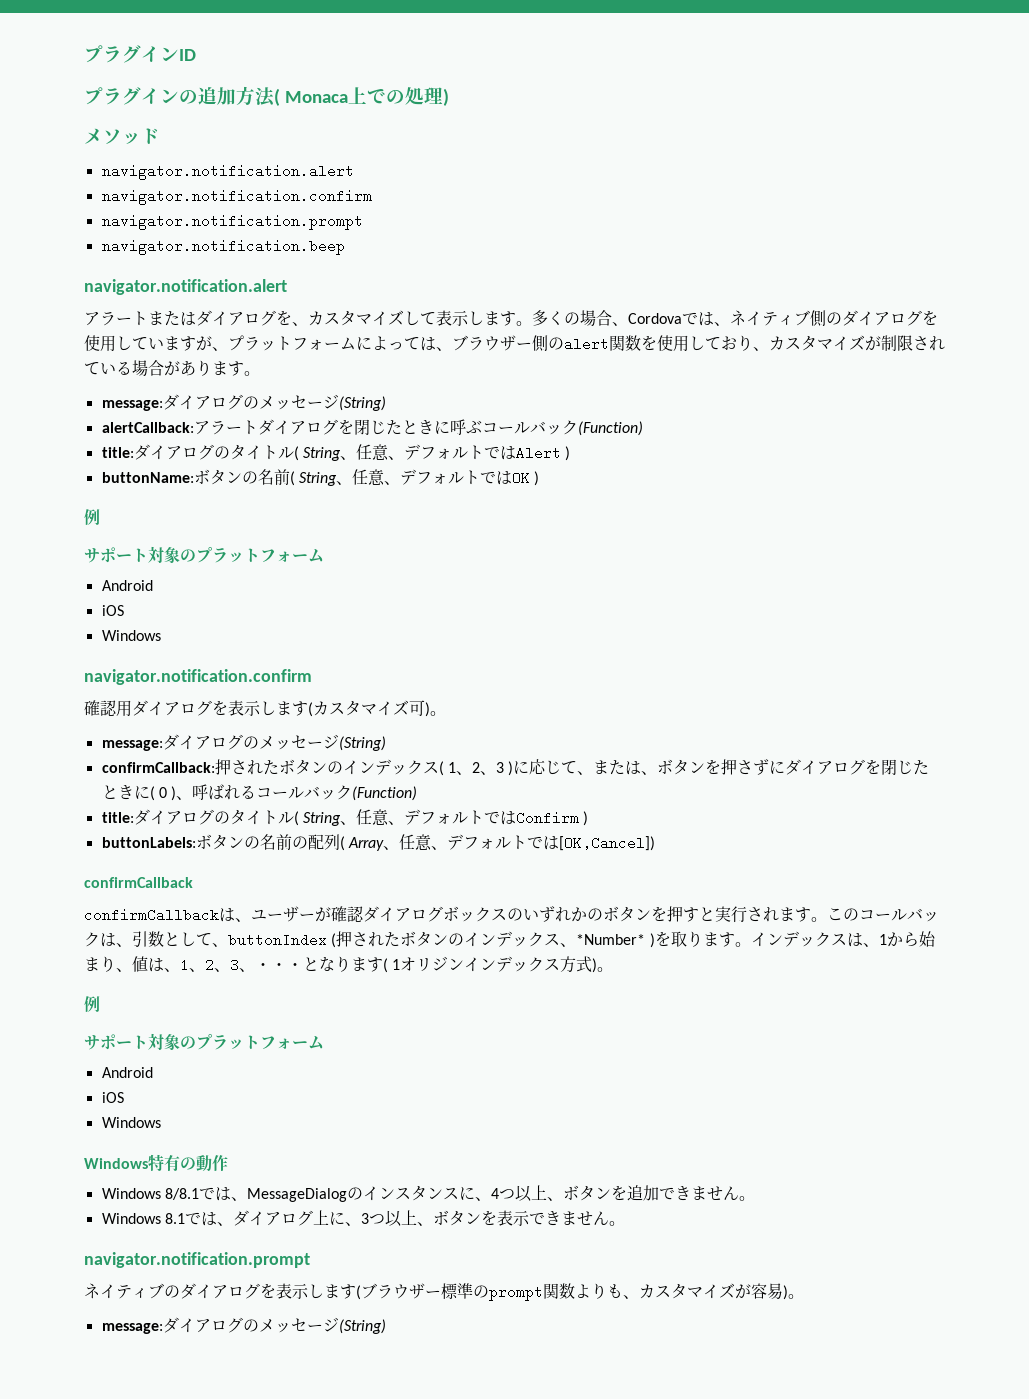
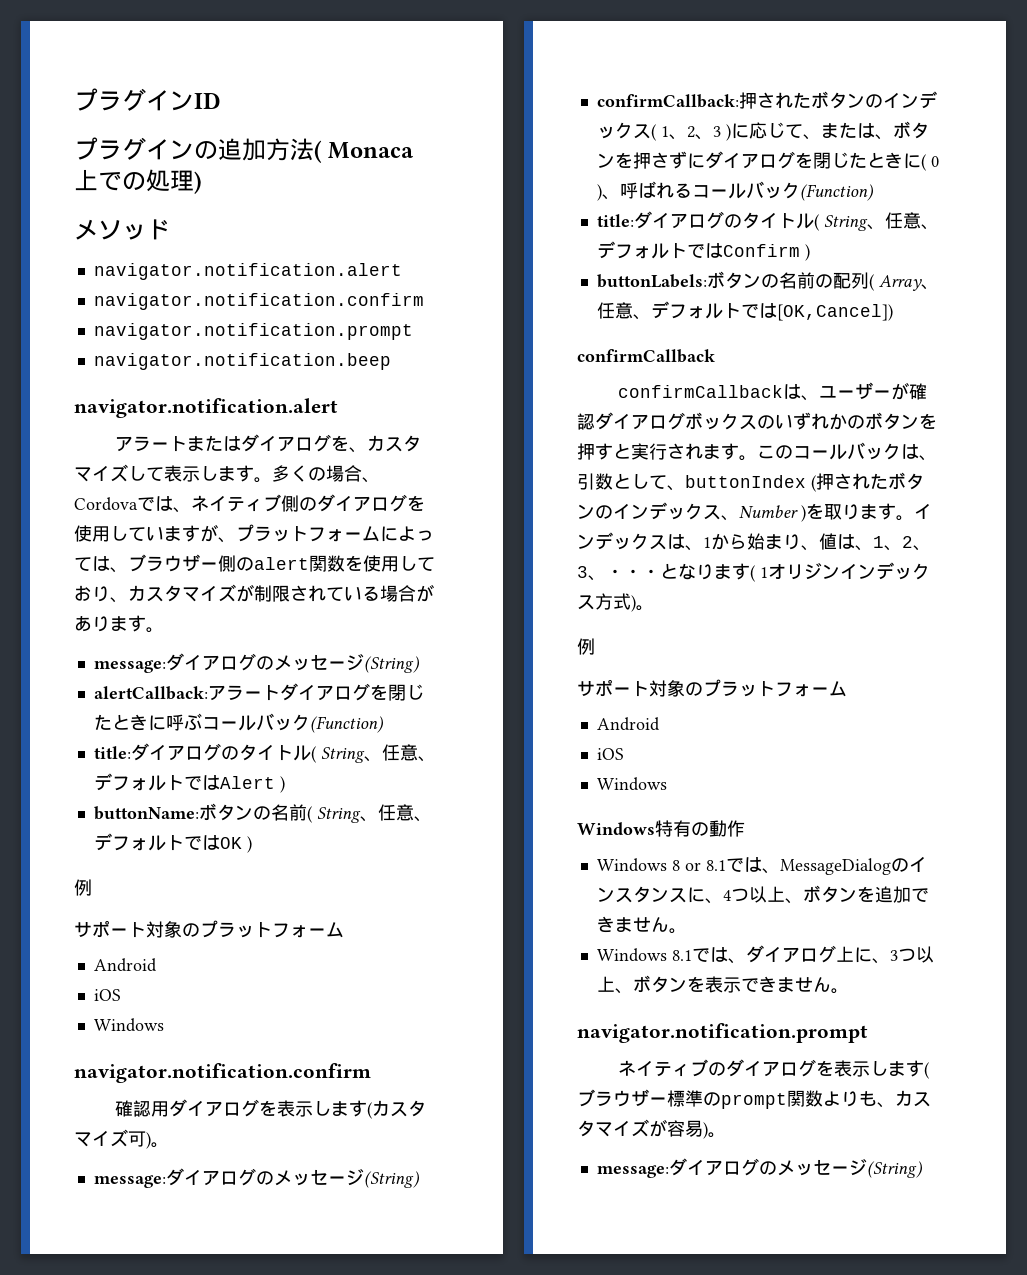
[576,934,646,945] *Number* -> [739,505,798,518] Number
[164,1188,199,1200] 8/8.1 -> [671,860,726,871] 8 or 8.1

